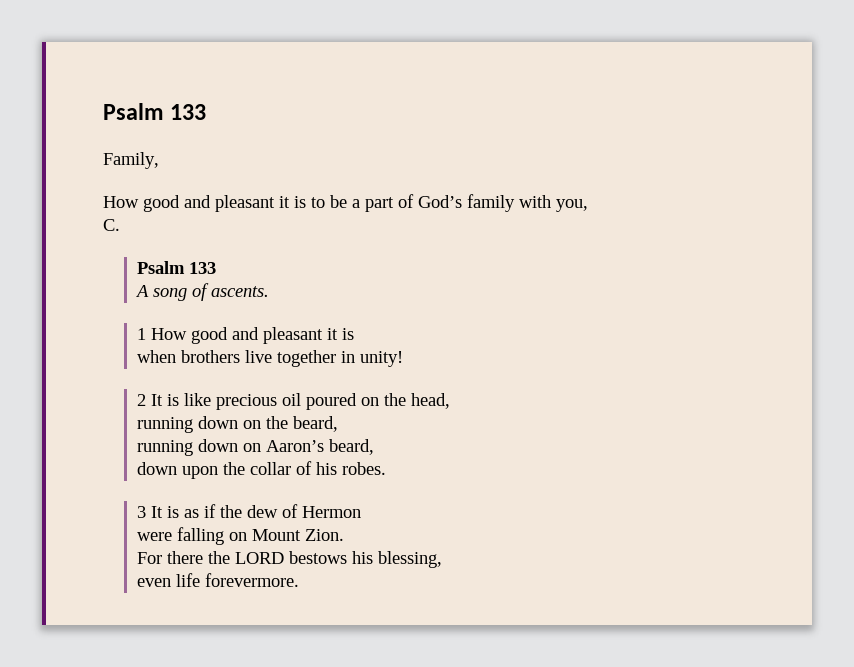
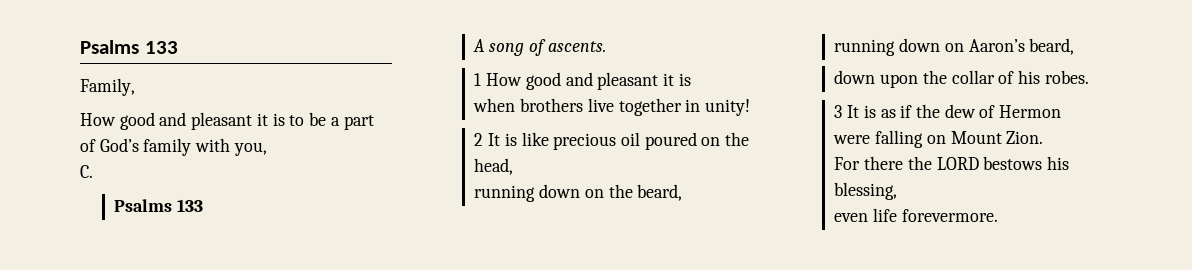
[103,103,164,120] Psalm -> [80,40,139,54] Psalms
[136,261,185,274] Psalm -> [114,199,173,212] Psalms

